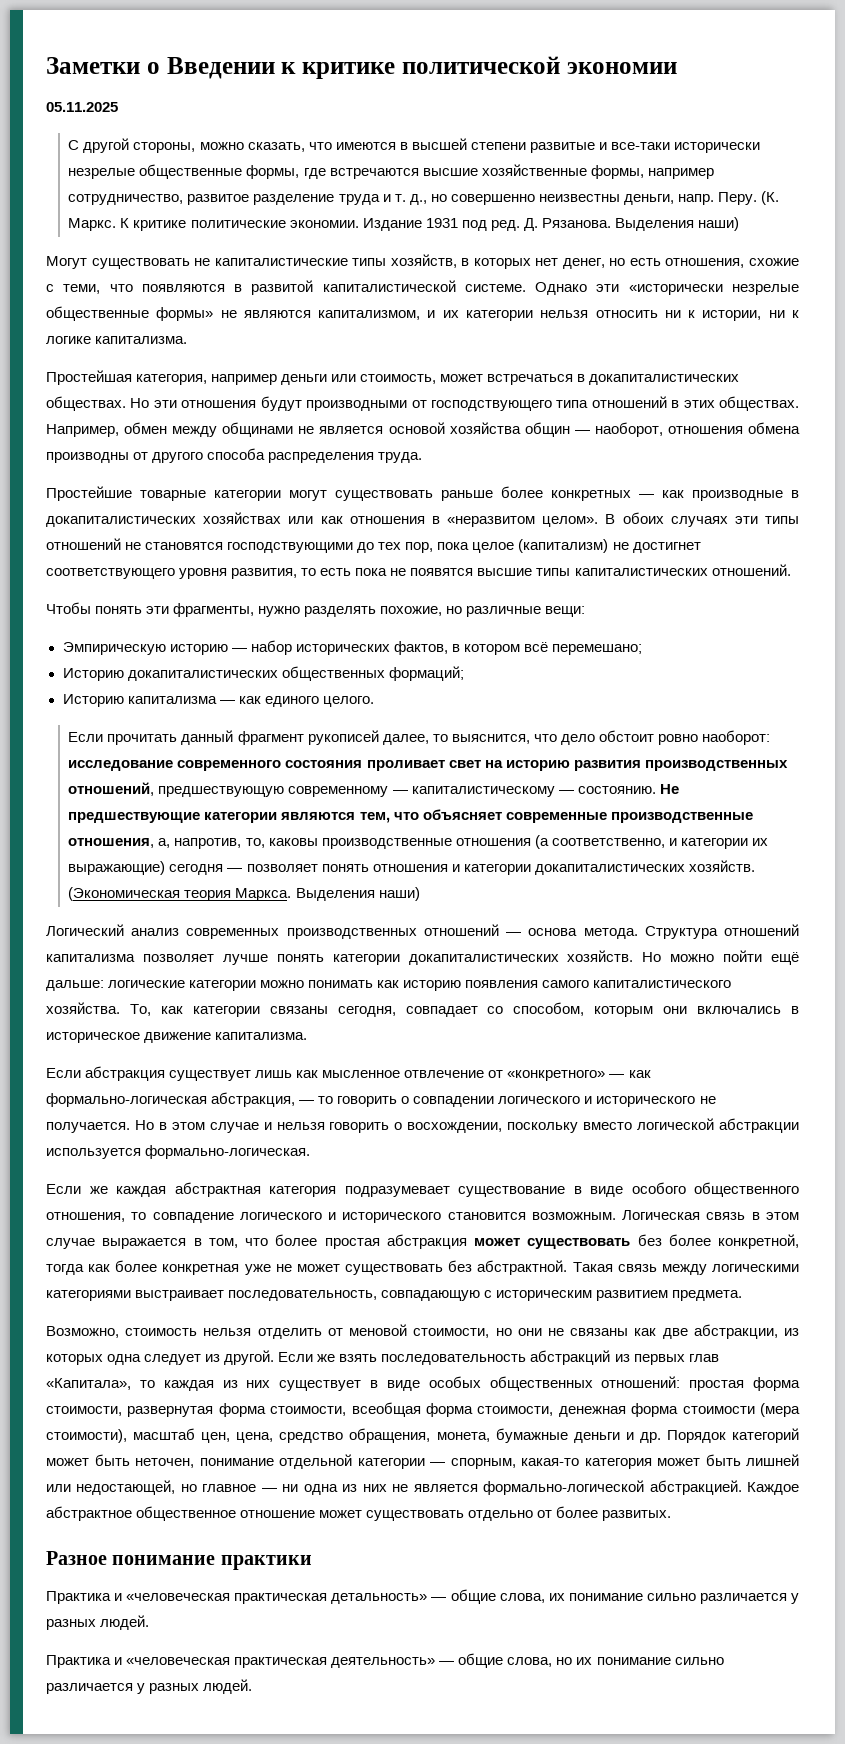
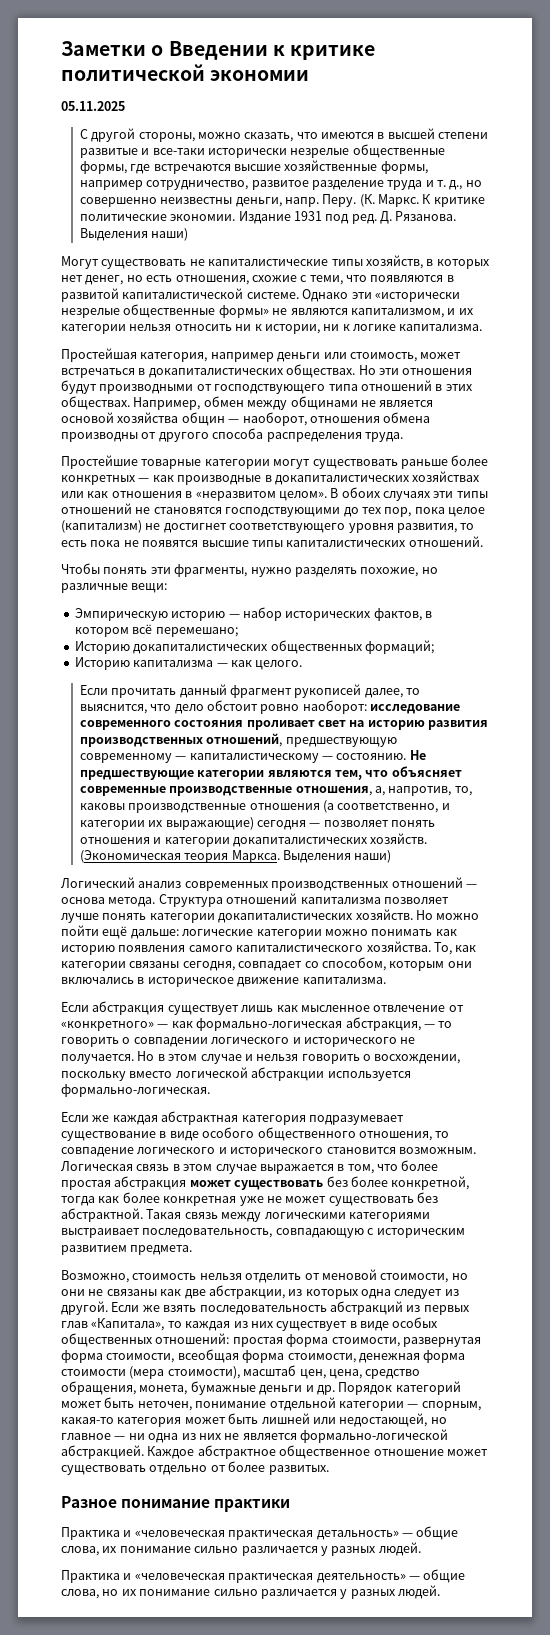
[264,696,319,707] единого -> (252, 663) none

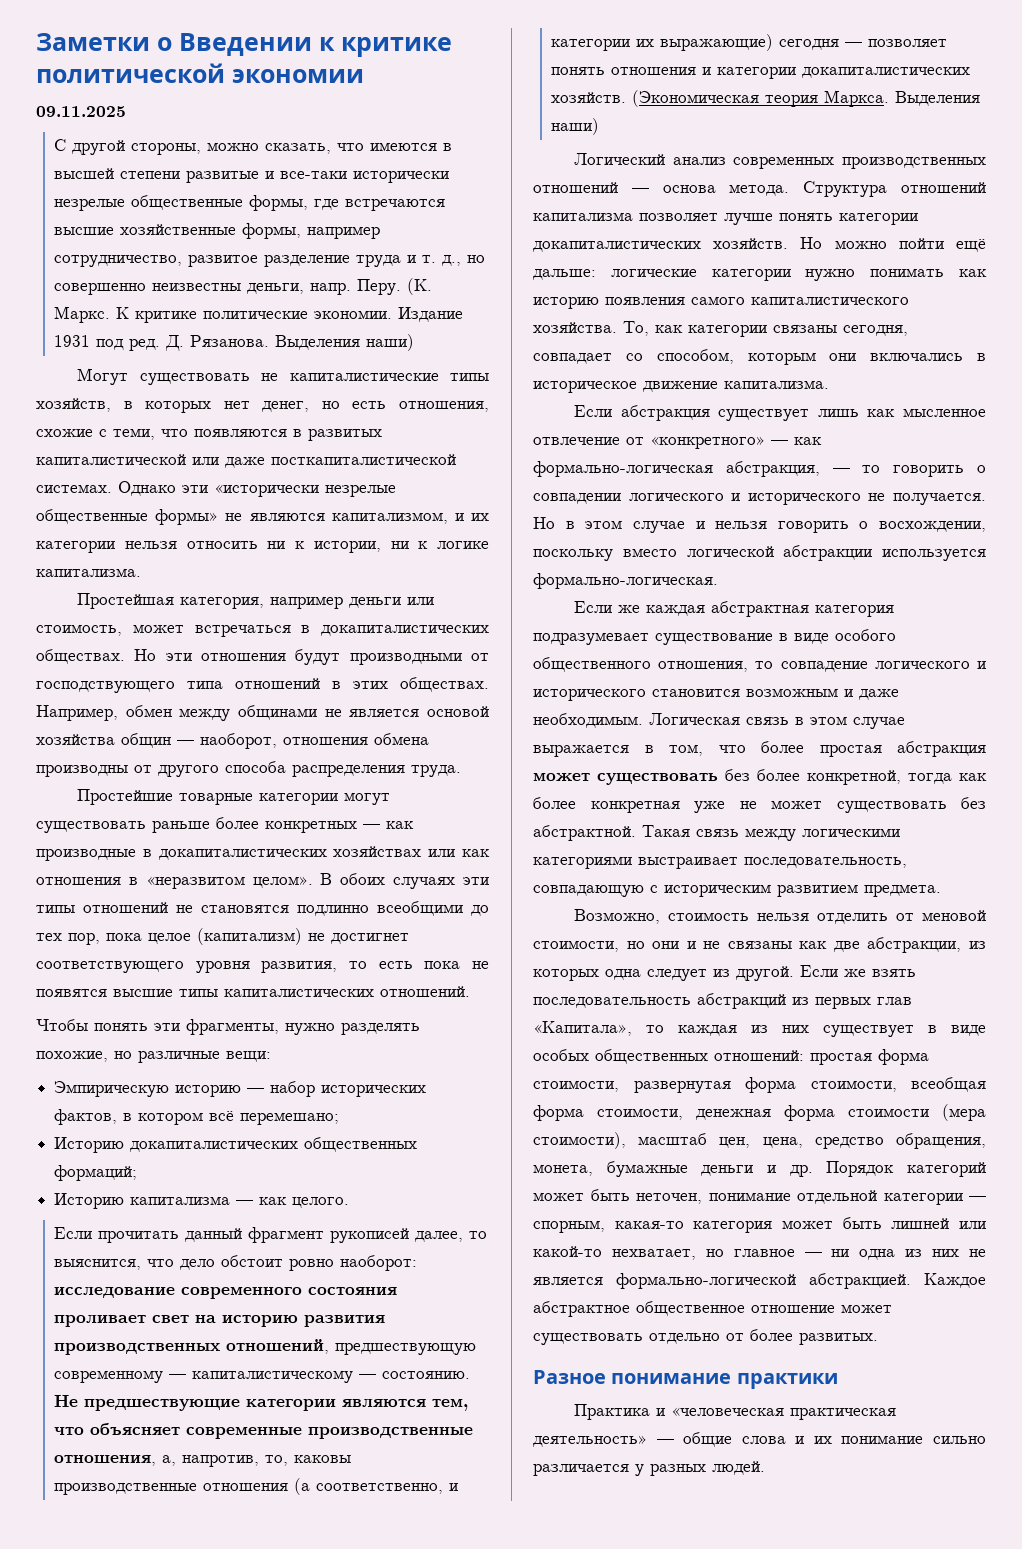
[61,101,125,111] 05.11.2025 -> [36,106,126,117] 09.11.2025
[61,288,299,302] развитой капиталистической системе. -> [308,429,382,441] [36,454,456,468] [36,484,112,493] развитых капиталистической или даже посткапиталистической системах.
[225,507,341,517] господствующими -> [297,901,463,916] подлинно всеобщими
[324,929,368,936] можно -> [805,269,856,281] нужно
[398,1147,476,1154] возможным. -> [746,688,899,700] [533,713,643,728] возможным и даже необходимым.
(85, 1292) none -> [686,941,696,949] и
[339,1413,428,1427] недостающей, -> [533,1246,696,1260] какой-то нехватает,
[316,1526,459,1540] [61,1542,421,1556] [61,1569,466,1583] [61,1585,440,1599] детальность» — общие слова, их понимание сильно различается у разных людей. // Практика и «человеческая практическая деятельность» — общие слова, но их понимание сильно различается у разных людей. -> [533,1432,986,1447] [533,1461,765,1476] деятельность» — общие слова и их понимание сильно различается у разных людей.

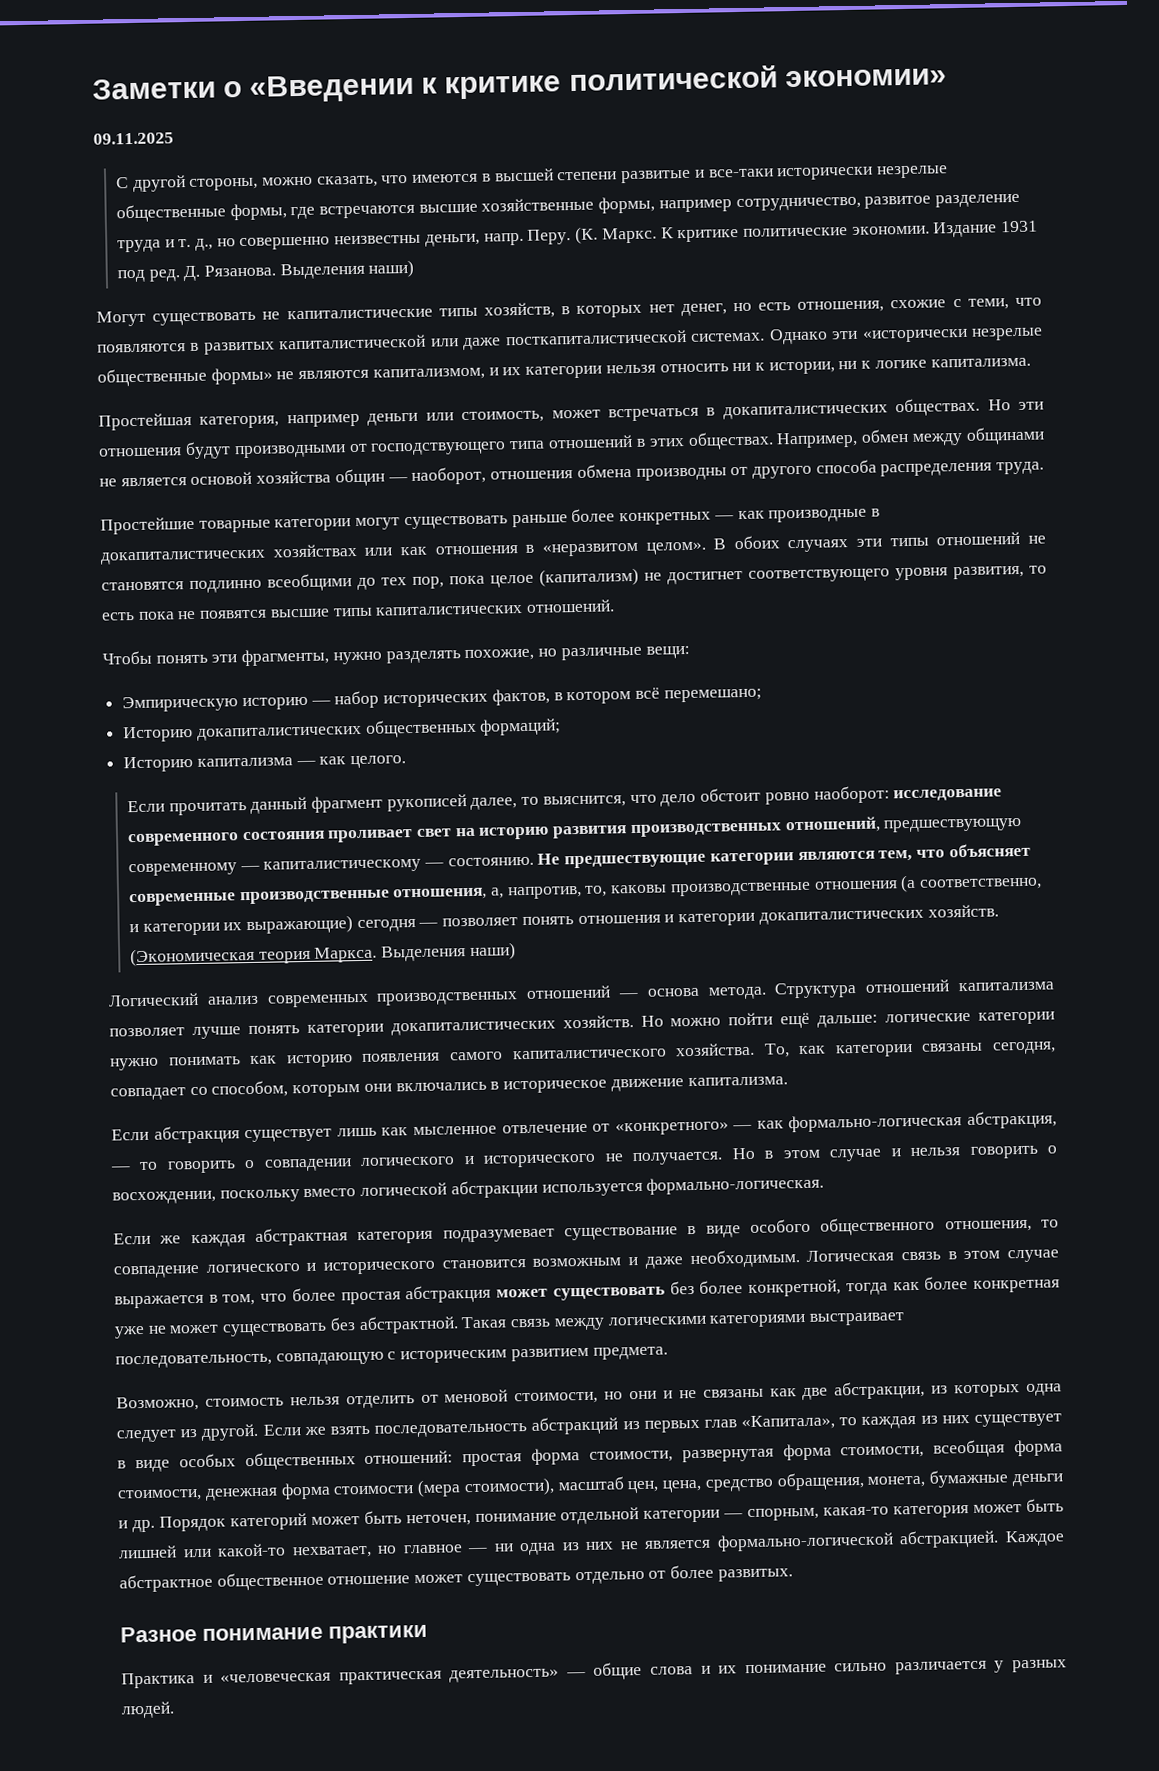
[179,33,312,56] Введении -> [249,73,415,103] «Введении
[232,69,364,83] экономии -> [784,68,947,88] экономии»

